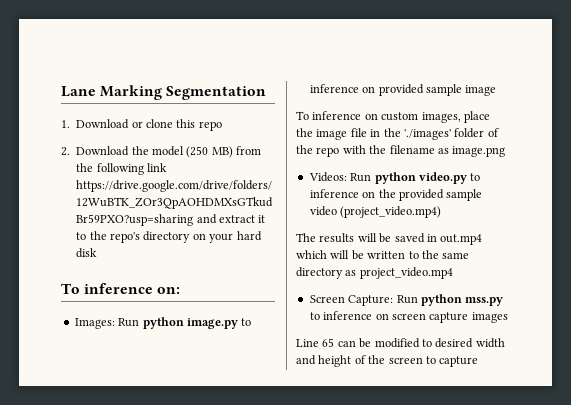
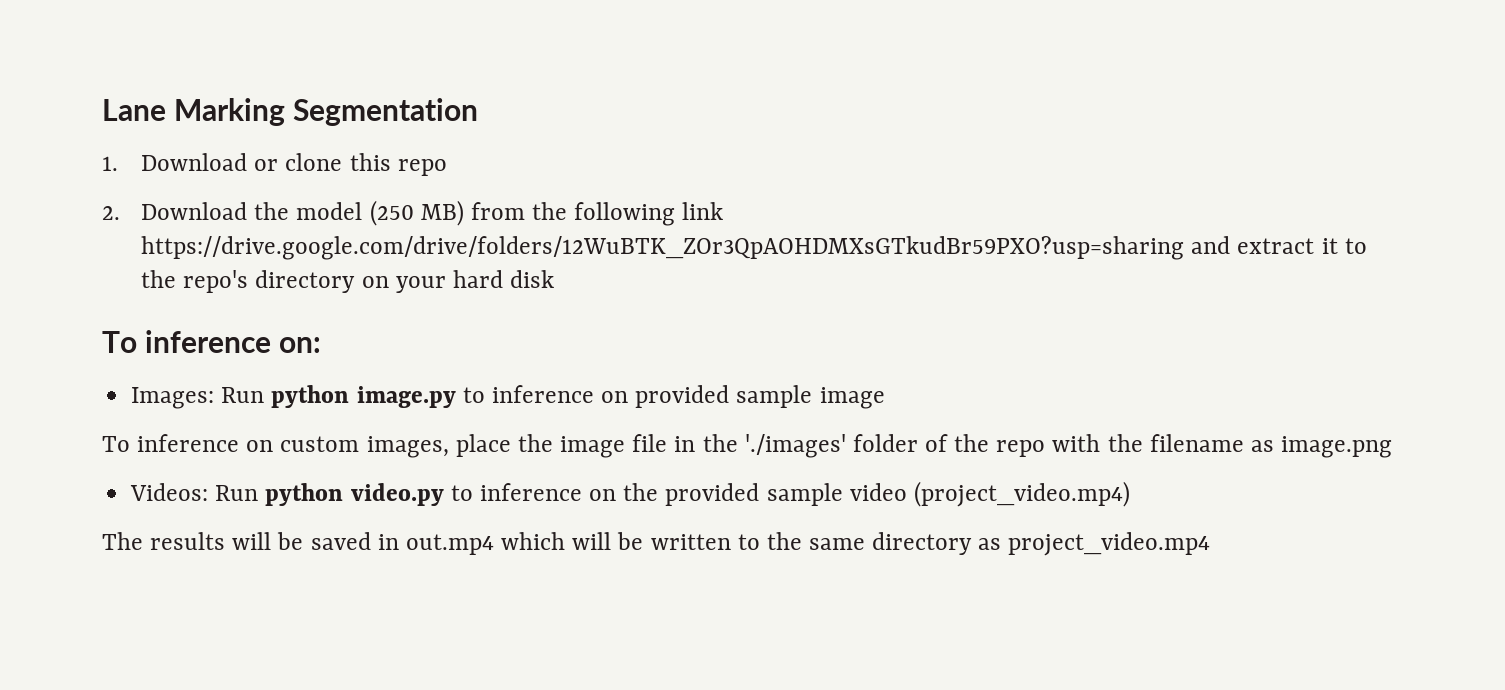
[309,294,504,306] [309,311,508,323] [296,338,505,348] [296,355,479,367] // Screen Capture: Run python mss.py to inference on screen capture images // Line 65 can be modified to desired width and height of the screen to capture -> (1211, 544) none

